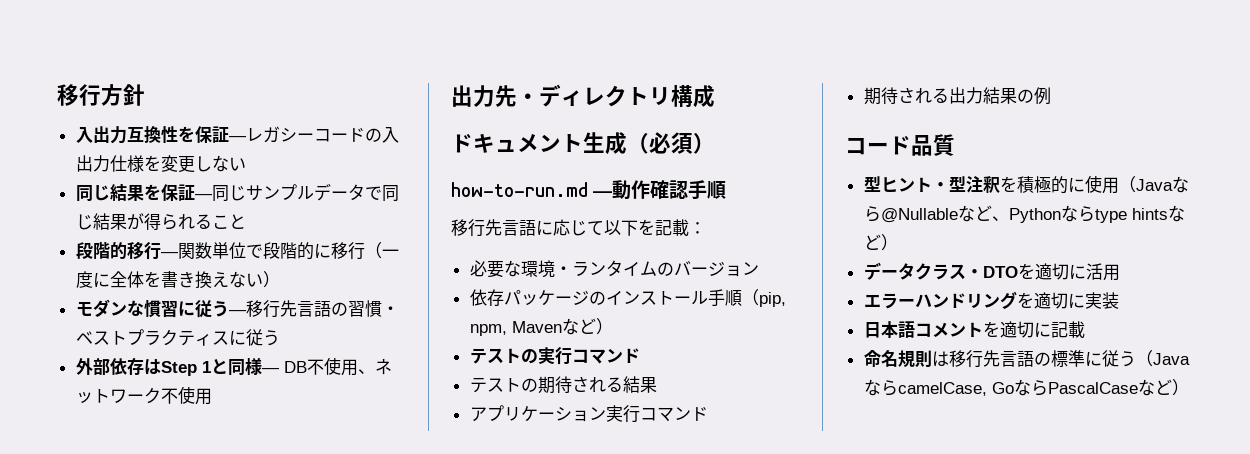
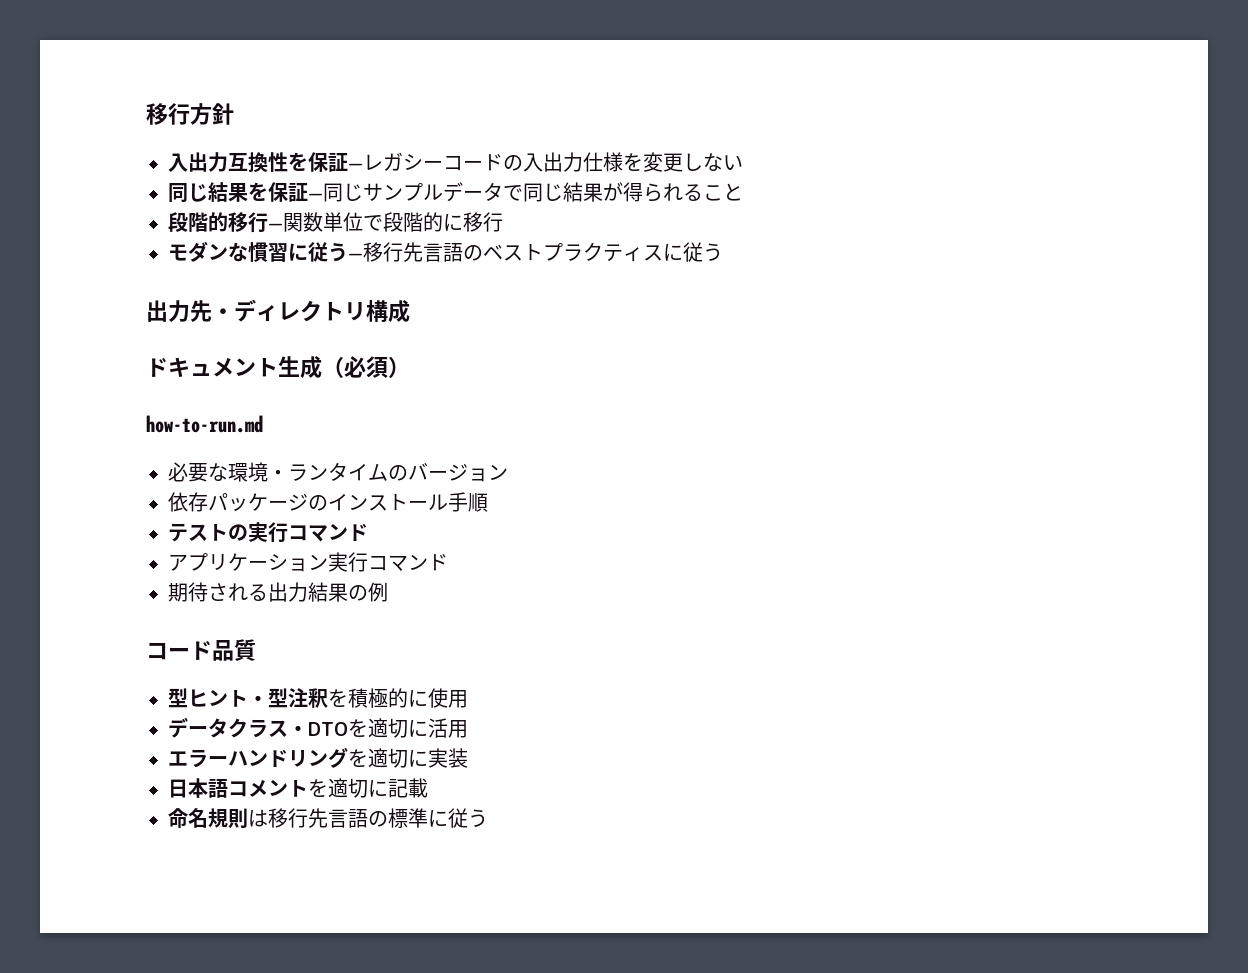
[364,242,399,259] [75,271,280,289] （一度に全体を書き換えない） -> (503, 222) none
[347,300,399,317] 習慣・ -> (483, 253) none
[75,357,392,376] [75,386,212,405] // 外部依存はStep 1と同様— DB不使用、ネットワーク不使用 -> (723, 252) none
[593,180,727,200] [451,219,706,237] —動作確認手順 // 移行先言語に応じて以下を記載： -> (263, 424) none
[741,289,786,307] [469,318,613,336] （pip, npm, Mavenなど） -> (488, 502) none
[469,376,657,394] // テストの期待される結果 -> (368, 532) none
[1118,176,1189,193] [863,205,1185,223] [863,234,898,251] （Javaなら@Nullableなど、Pythonならtype hintsなど） -> (468, 699) none
[1135,350,1190,367] [863,379,1189,396] （JavaならcamelCase, GoならPascalCaseなど） -> (488, 818) none

